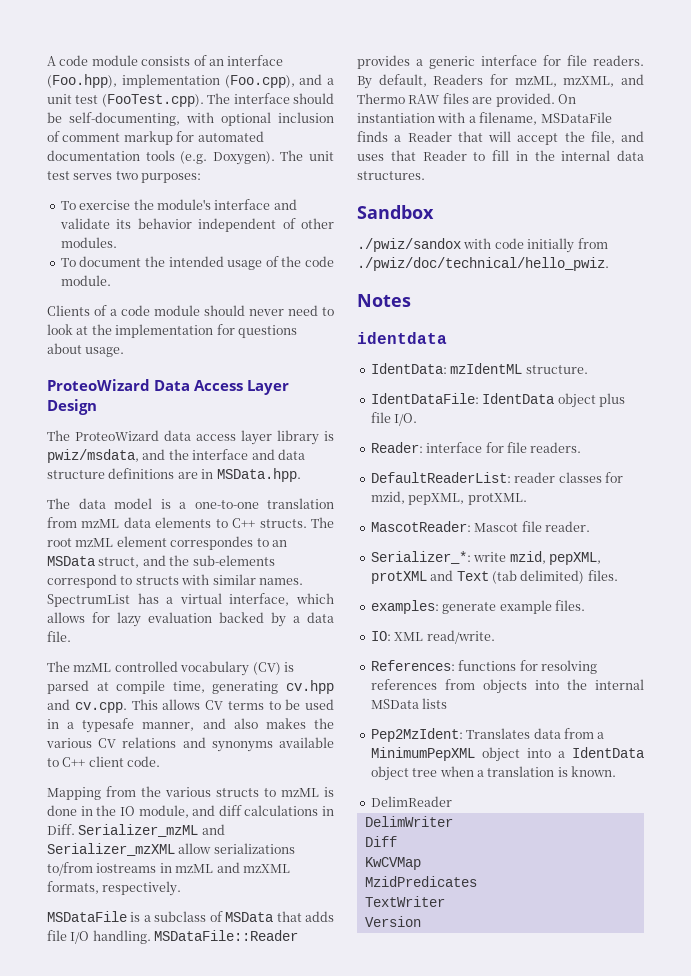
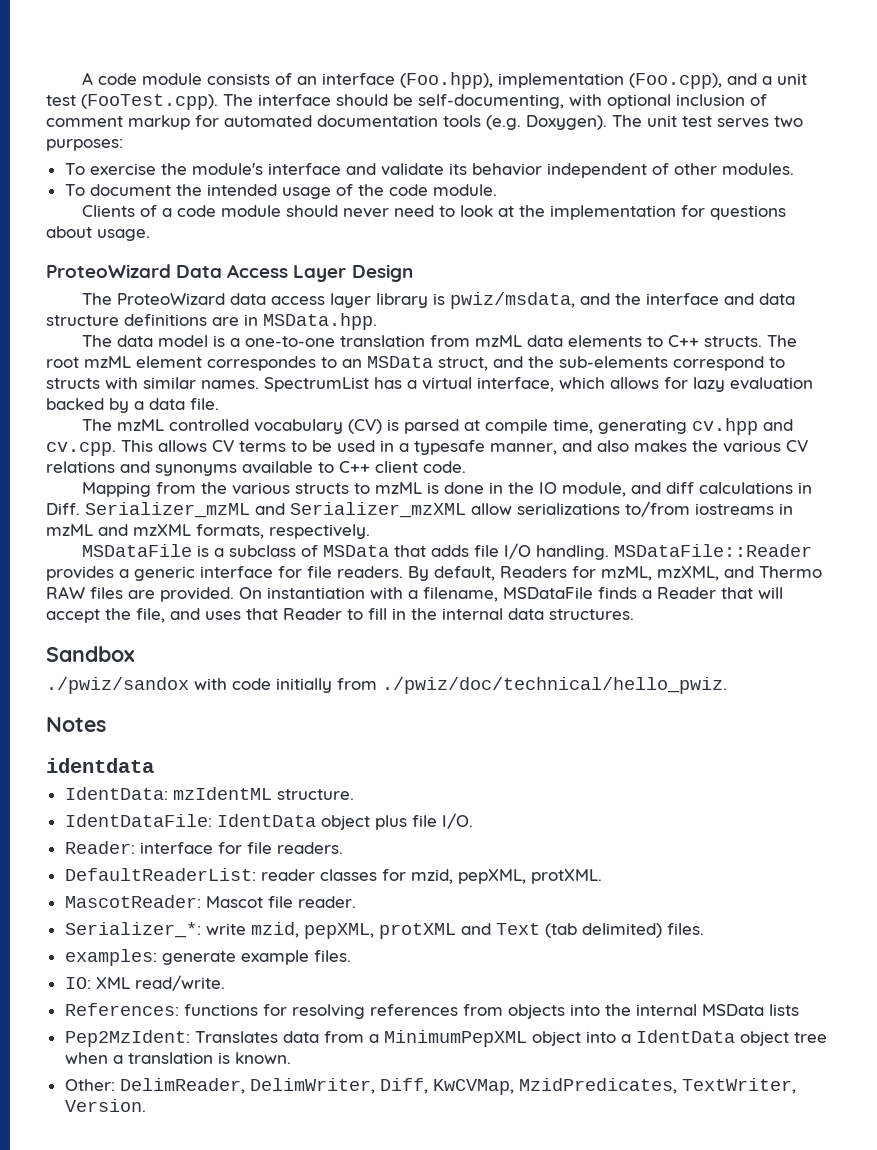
[370,796,452,807] [364,816,453,827] [364,836,397,847] [364,857,421,870] [364,876,477,887] [364,896,445,907] [364,916,421,927] DelimReader // DelimWriter // Diff // KwCVMap // MzidPredicates // TextWriter // Version -> [64,1078,796,1095] [64,1099,146,1112] Other: DelimReader, DelimWriter, Diff, KwCVMap, MzidPredicates, TextWriter, Version.

